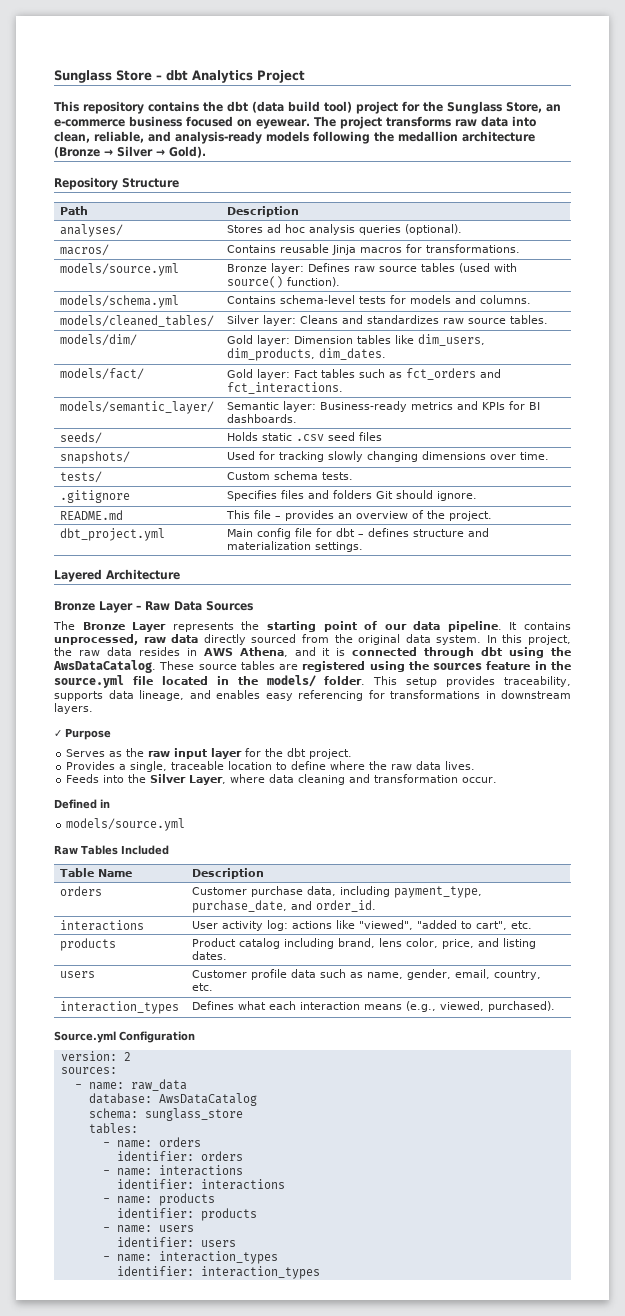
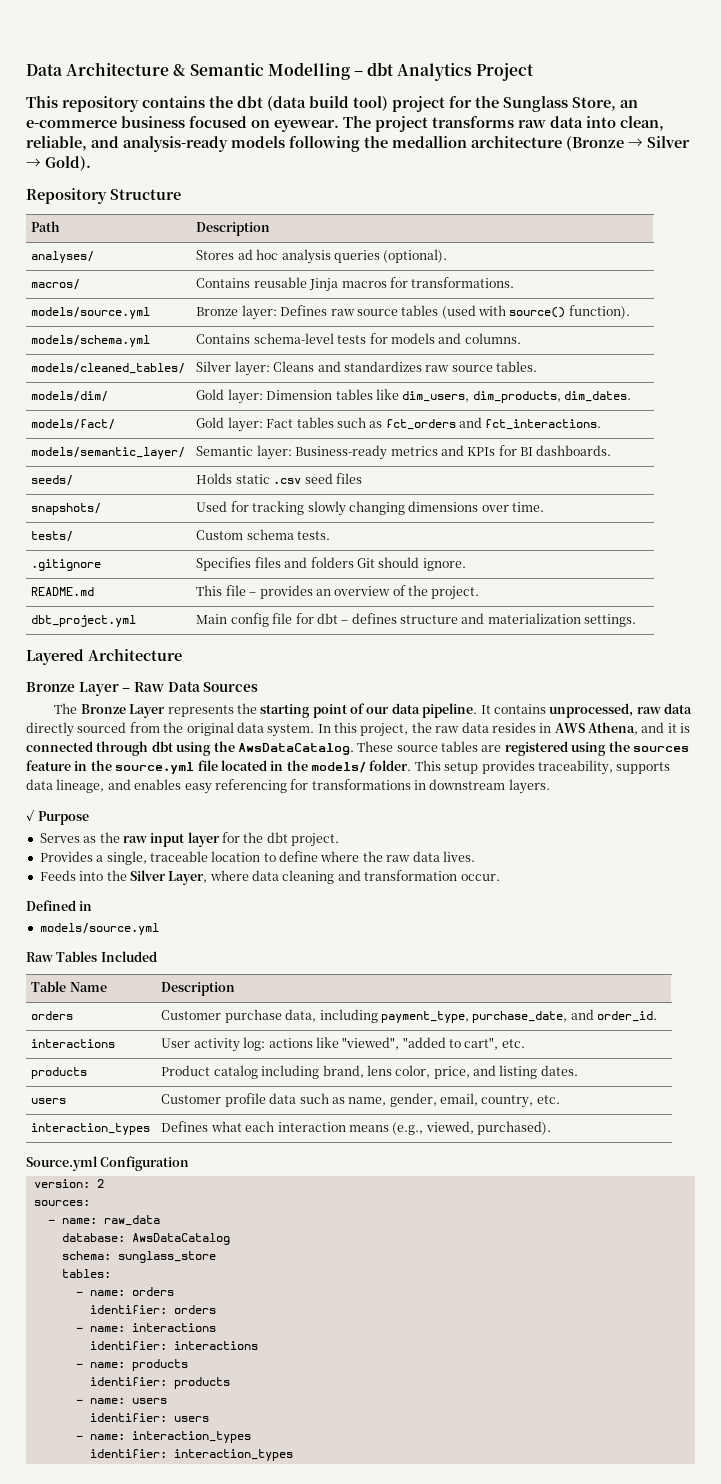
[54,70,152,83] Sunglass Store -> [26,62,350,80] Data Architecture & Semantic Modelling

